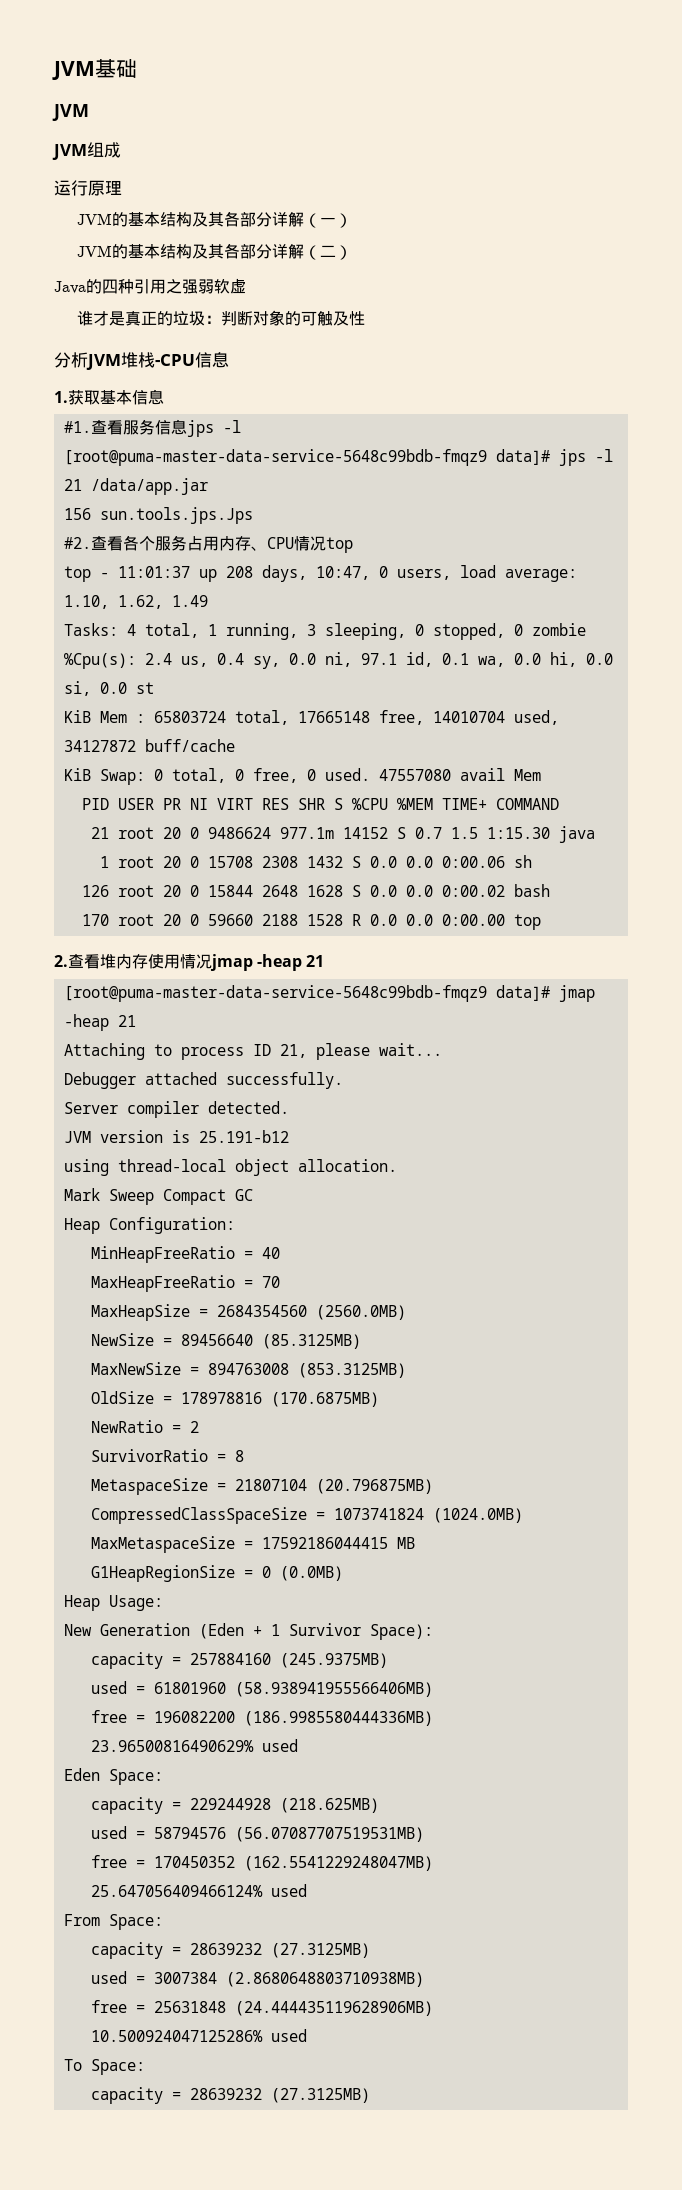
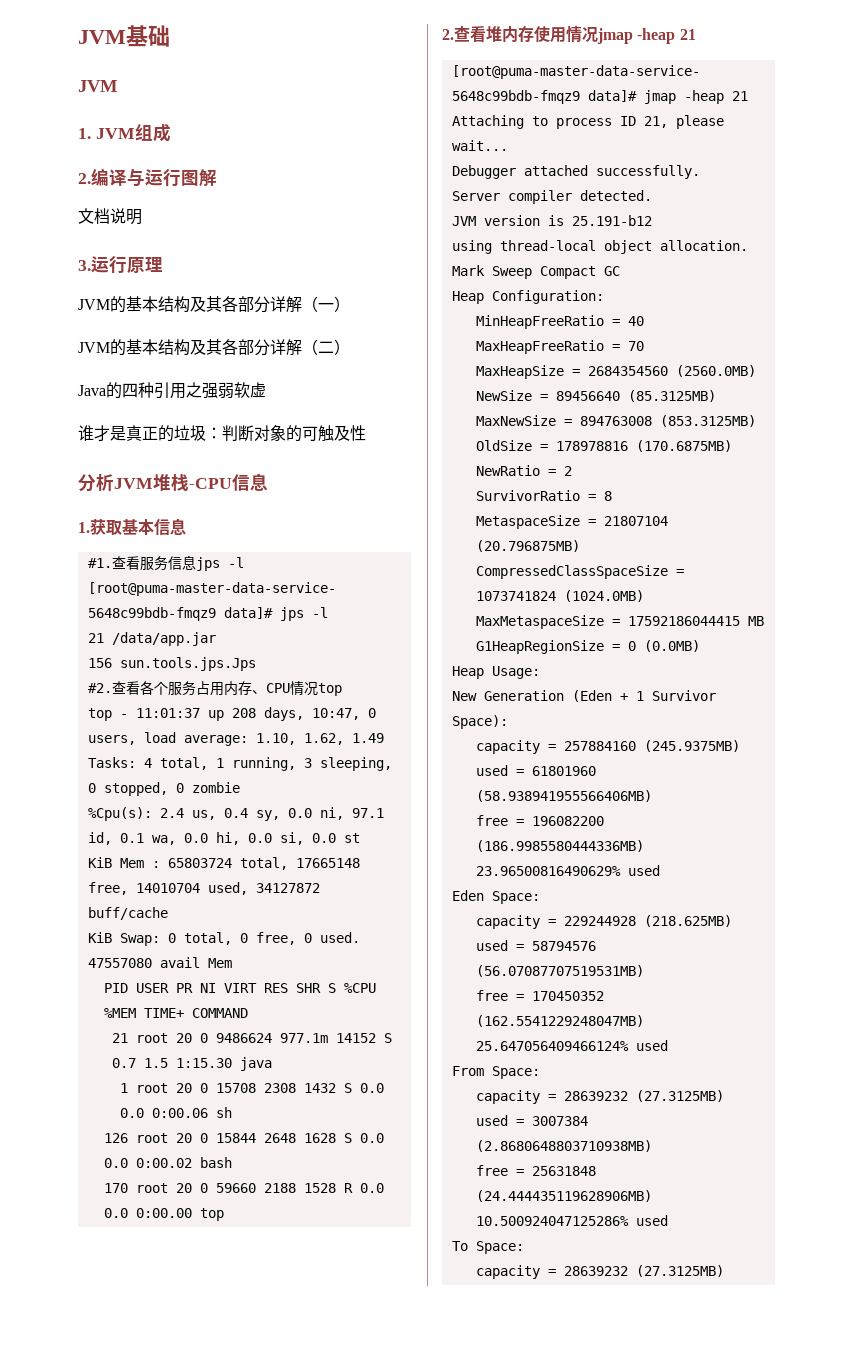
(89, 112) none -> [78,128,91,139] 1.
(121, 150) none -> [78,168,217,187] [78,208,142,225] [78,260,91,271] 2.编译与运行图解 // 文档说明 // 3.

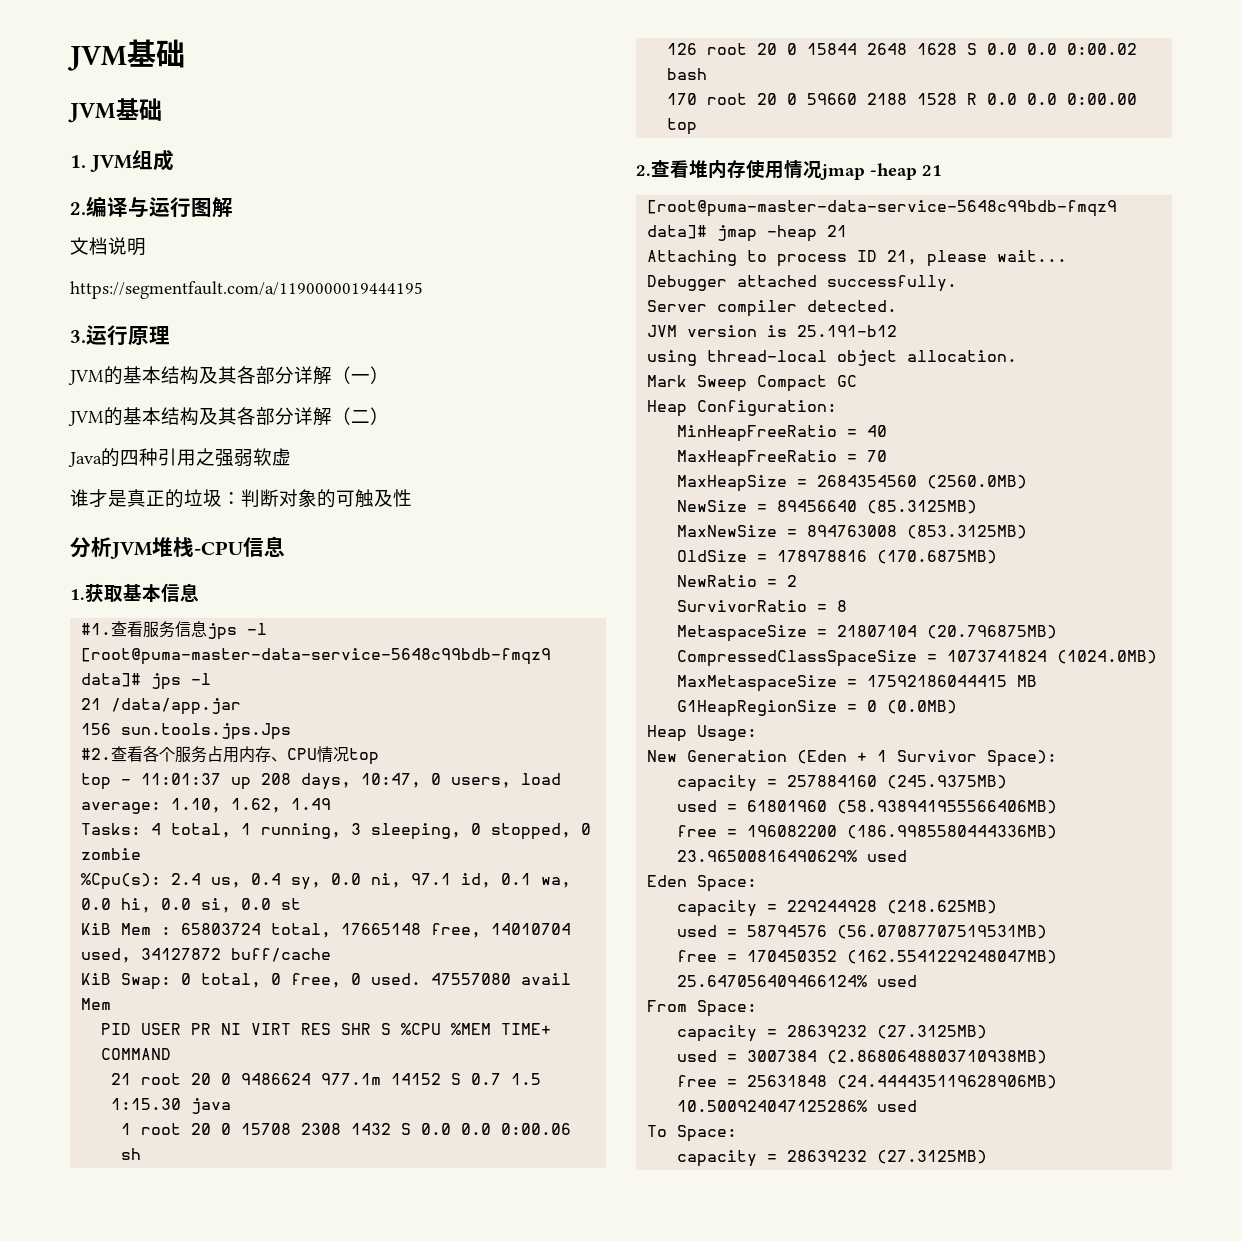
(117, 86) none -> [116,98,162,121] 基础
(142, 217) none -> [70,281,423,299] // https://segmentfault.com/a/1190000019444195

